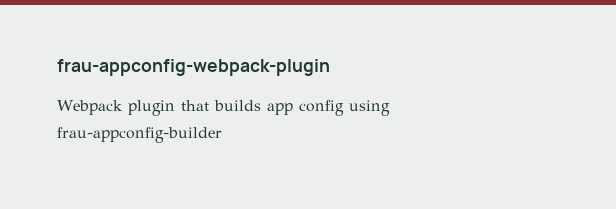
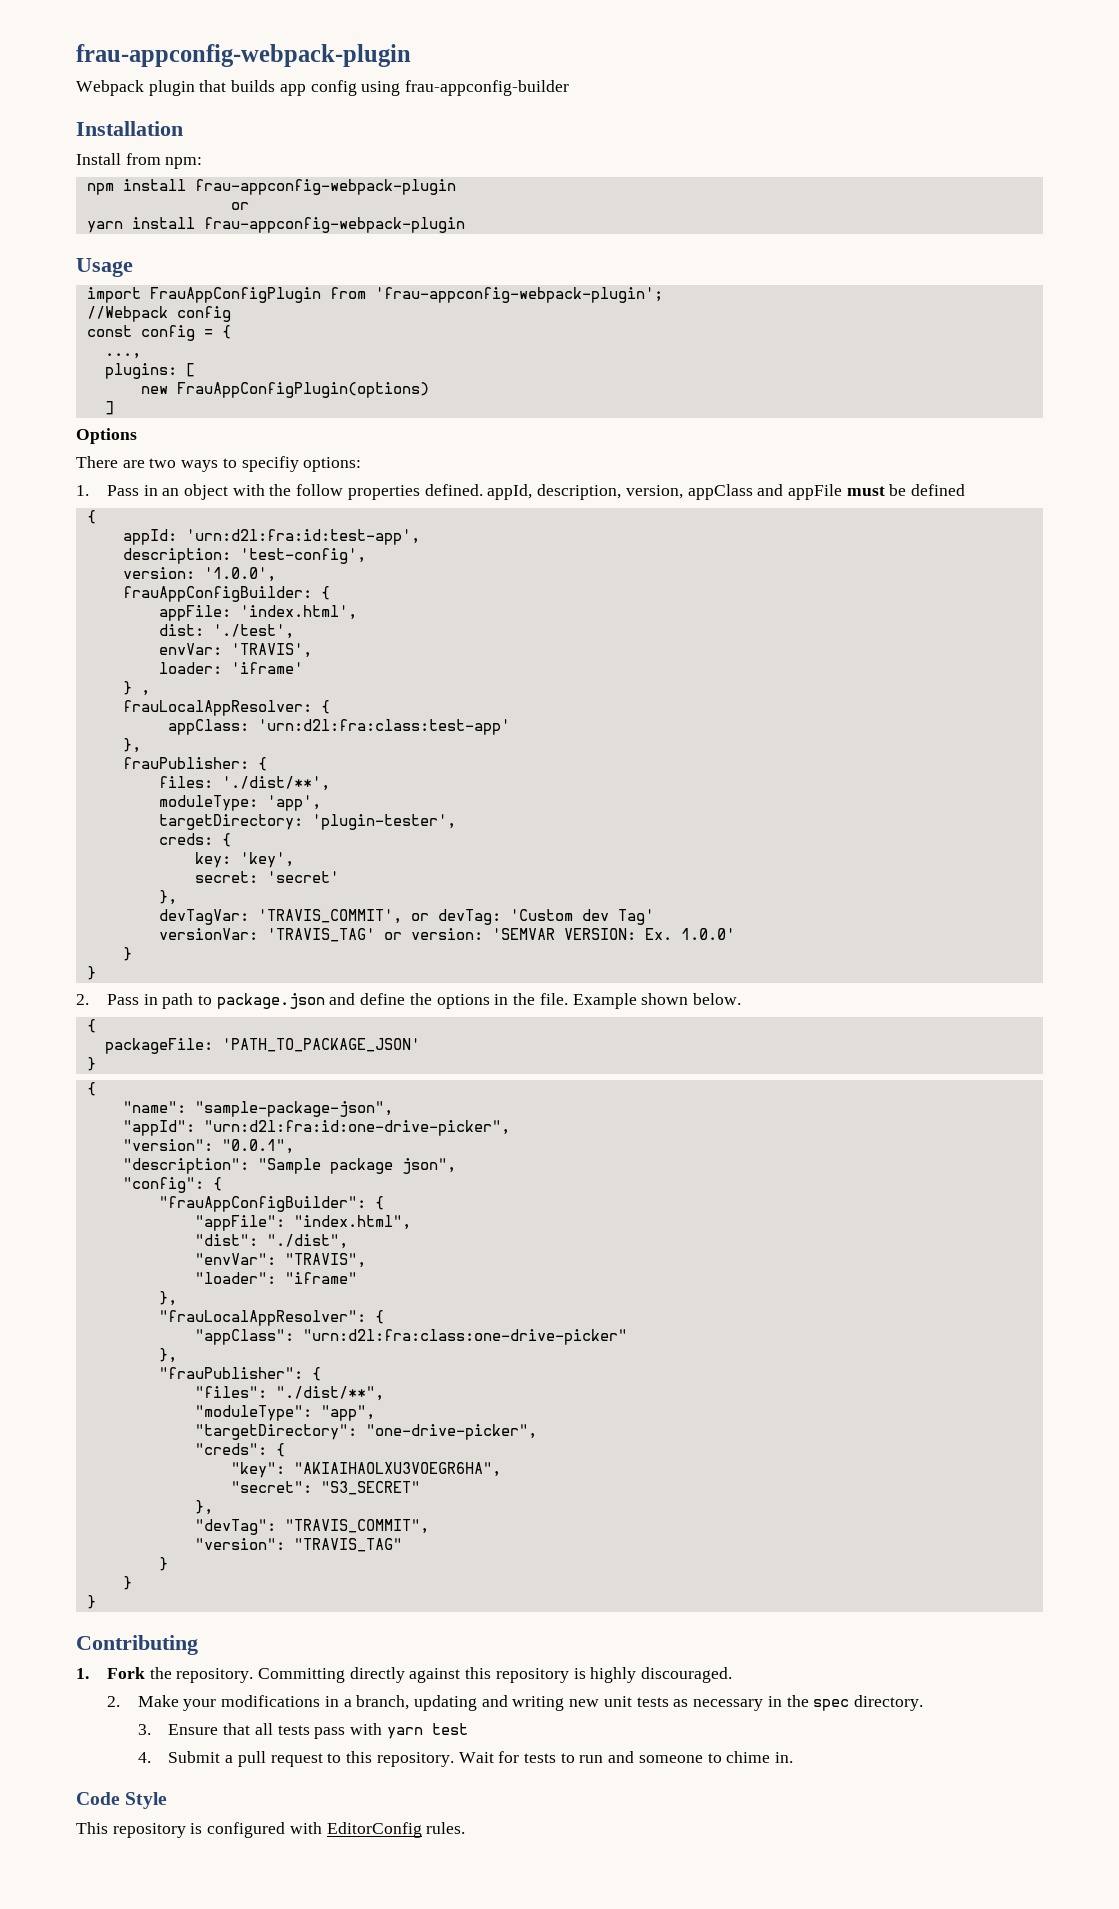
(222, 135) none -> [76,121,183,136] [76,153,203,169] [86,179,456,195] [230,202,249,210] [86,217,465,233] [76,258,133,277] [86,287,663,303] [86,306,231,322] [86,325,231,341] [104,353,141,359] [104,363,195,379] [140,382,429,398] [104,401,114,415] [76,428,137,444] [76,456,362,472] [76,484,966,500] [86,510,96,524] [122,529,420,545] [122,548,366,564] [122,567,276,582] [122,586,330,602] [158,605,357,621] [158,624,294,639] [158,643,312,658] [158,662,303,674] [122,681,150,696] [122,700,330,716] [167,719,510,735] [122,738,141,753] [122,757,267,771] [158,776,330,791] [158,795,321,811] [158,814,456,830] [158,833,231,847] [194,852,294,868] [194,871,339,883] [158,890,177,905] [158,909,654,925] [158,928,735,942] [122,947,132,961] [86,966,96,980] [76,993,741,1009] [86,1019,96,1033] [104,1038,420,1054] [86,1057,96,1071] [86,1082,96,1096] [122,1101,393,1117] [122,1120,510,1136] [122,1139,294,1154] [122,1158,456,1174] [122,1177,222,1193] [158,1196,384,1212] [194,1215,411,1231] [194,1234,348,1249] [194,1253,366,1268] [194,1272,357,1284] [158,1291,177,1306] [158,1310,384,1326] [194,1329,627,1345] [158,1348,177,1363] [158,1367,321,1381] [194,1386,384,1401] [194,1405,375,1421] [194,1424,537,1440] [194,1443,285,1457] [230,1462,501,1478] [230,1481,420,1495] [194,1500,213,1515] [194,1519,429,1535] [194,1538,402,1552] [158,1557,168,1571] [122,1576,132,1590] [86,1595,96,1609] [76,1635,198,1655] [76,1667,733,1683] [106,1695,923,1711] [137,1723,468,1739] [137,1751,794,1767] [76,1792,168,1809] [76,1822,466,1838] // Installation // Install from npm: // npm install frau-appconfig-webpack-plugin // or // yarn install frau-appconfig-webpack-plugin // Usage // import FrauAppConfigPlugin from 'frau-appconfig-webpack-plugin'; // //Webpack config // const config = { // ..., // plugins: [ // new FrauAppConfigPlugin(options) // ] // Options // There are two ways to specifiy options: // 1. Pass in an object with the follow properties defined. appId, description, version, appClass and appFile must be defined // { // appId: 'urn:d2l:fra:id:test-app', // description: 'test-config', // version: '1.0.0', // frauAppConfigBuilder: { // appFile: 'index.html', // dist: './test', // envVar: 'TRAVIS', // loader: 'iframe' // } , // frauLocalAppResolver: { // appClass: 'urn:d2l:fra:class:test-app' // }, // frauPublisher: { // files: './dist/**', // moduleType: 'app', // targetDirectory: 'plugin-tester', // creds: { // key: 'key', // secret: 'secret' // }, // devTagVar: 'TRAVIS_COMMIT', or devTag: 'Custom dev Tag' // versionVar: 'TRAVIS_TAG' or version: 'SEMVAR VERSION: Ex. 1.0.0' // } // } // 2. Pass in path to package.json and define the options in the file. Example shown below. // { // packageFile: 'PATH_TO_PACKAGE_JSON' // } // { // "name": "sample-package-json", // "appId": "urn:d2l:fra:id:one-drive-picker", // "version": "0.0.1", // "description": "Sample package json", // "config": { // "frauAppConfigBuilder": { // "appFile": "index.html", // "dist": "./dist", // "envVar": "TRAVIS", // "loader": "iframe" // }, // "frauLocalAppResolver": { // "appClass": "urn:d2l:fra:class:one-drive-picker" // }, // "frauPublisher": { // "files": "./dist/**", // "moduleType": "app", // "targetDirectory": "one-drive-picker", // "creds": { // "key": "AKIAIHAOLXU3VOEGR6HA", // "secret": "S3_SECRET" // }, // "devTag": "TRAVIS_COMMIT", // "version": "TRAVIS_TAG" // } // } // } // Contributing // 1. Fork the repository. Committing directly against this repository is highly discouraged. // 2. Make your modifications in a branch, updating and writing new unit tests as necessary in the spec directory. // 3. Ensure that all tests pass with yarn test // 4. Submit a pull request to this repository. Wait for tests to run and someone to chime in. // Code Style // This repository is configured with EditorConfig rules.

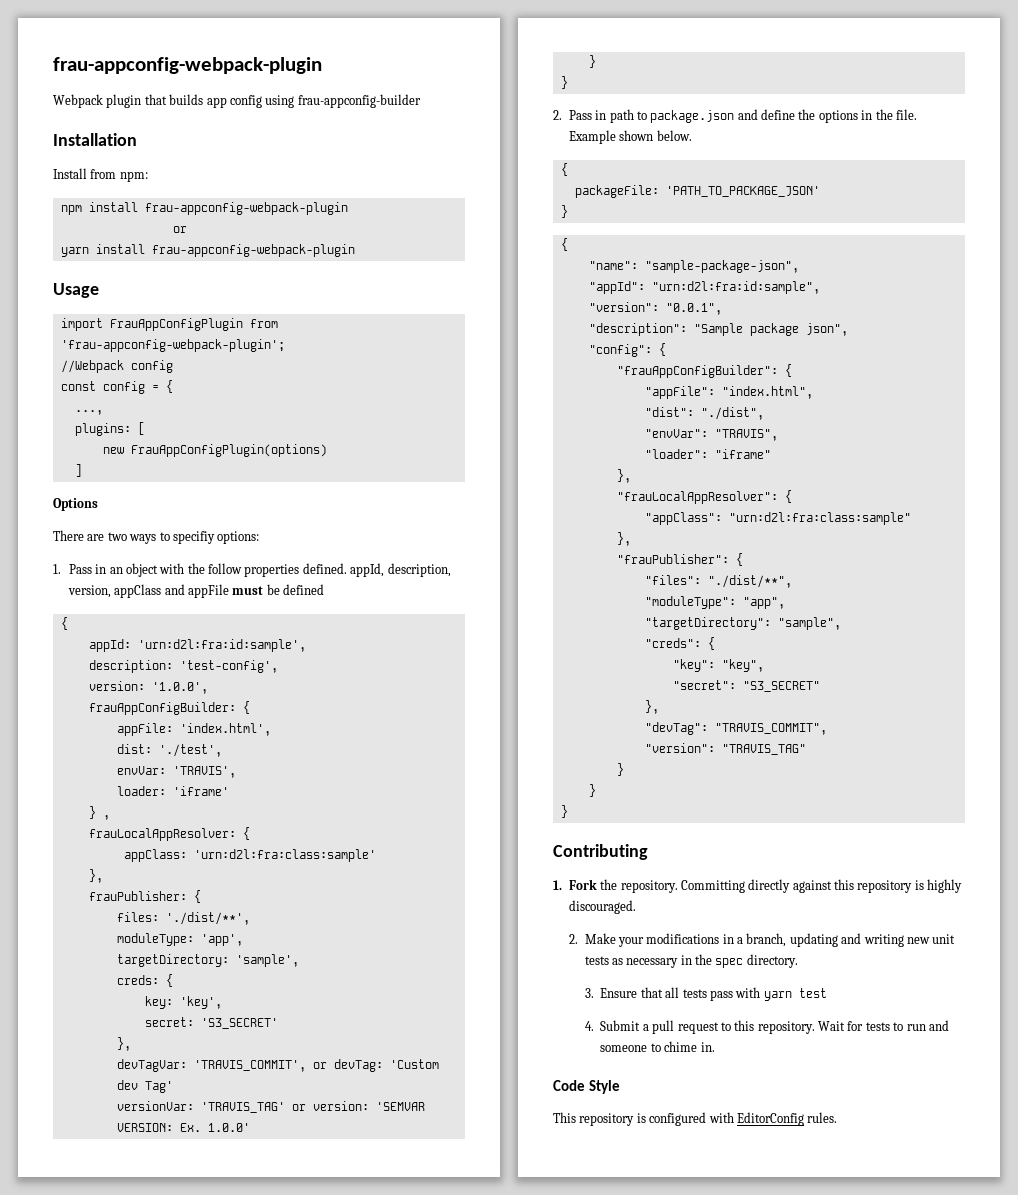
[185,529,420,545] 'urn:d2l:fra:id:test-app', -> [137,639,306,652] 'urn:d2l:fra:id:sample',
[257,719,510,735] 'urn:d2l:fra:class:test-app' -> [193,849,376,862] 'urn:d2l:fra:class:sample'
[311,814,456,830] 'plugin-tester', -> [235,954,299,967] 'sample',
[266,871,339,883] 'secret' -> [200,1018,278,1029] 'S3_SECRET'
[203,1120,510,1136] "urn:d2l:fra:id:one-drive-picker", -> [651,281,820,294] "urn:d2l:fra:id:sample",
[302,1329,627,1345] "urn:d2l:fra:class:one-drive-picker" -> [728,512,911,525] "urn:d2l:fra:class:sample"
[365,1424,537,1440] "one-drive-picker", -> [777,617,841,630] "sample",
[293,1462,501,1477] "AKIAIHAOLXU3VOEGR6HA", -> [721,659,764,672] "key",

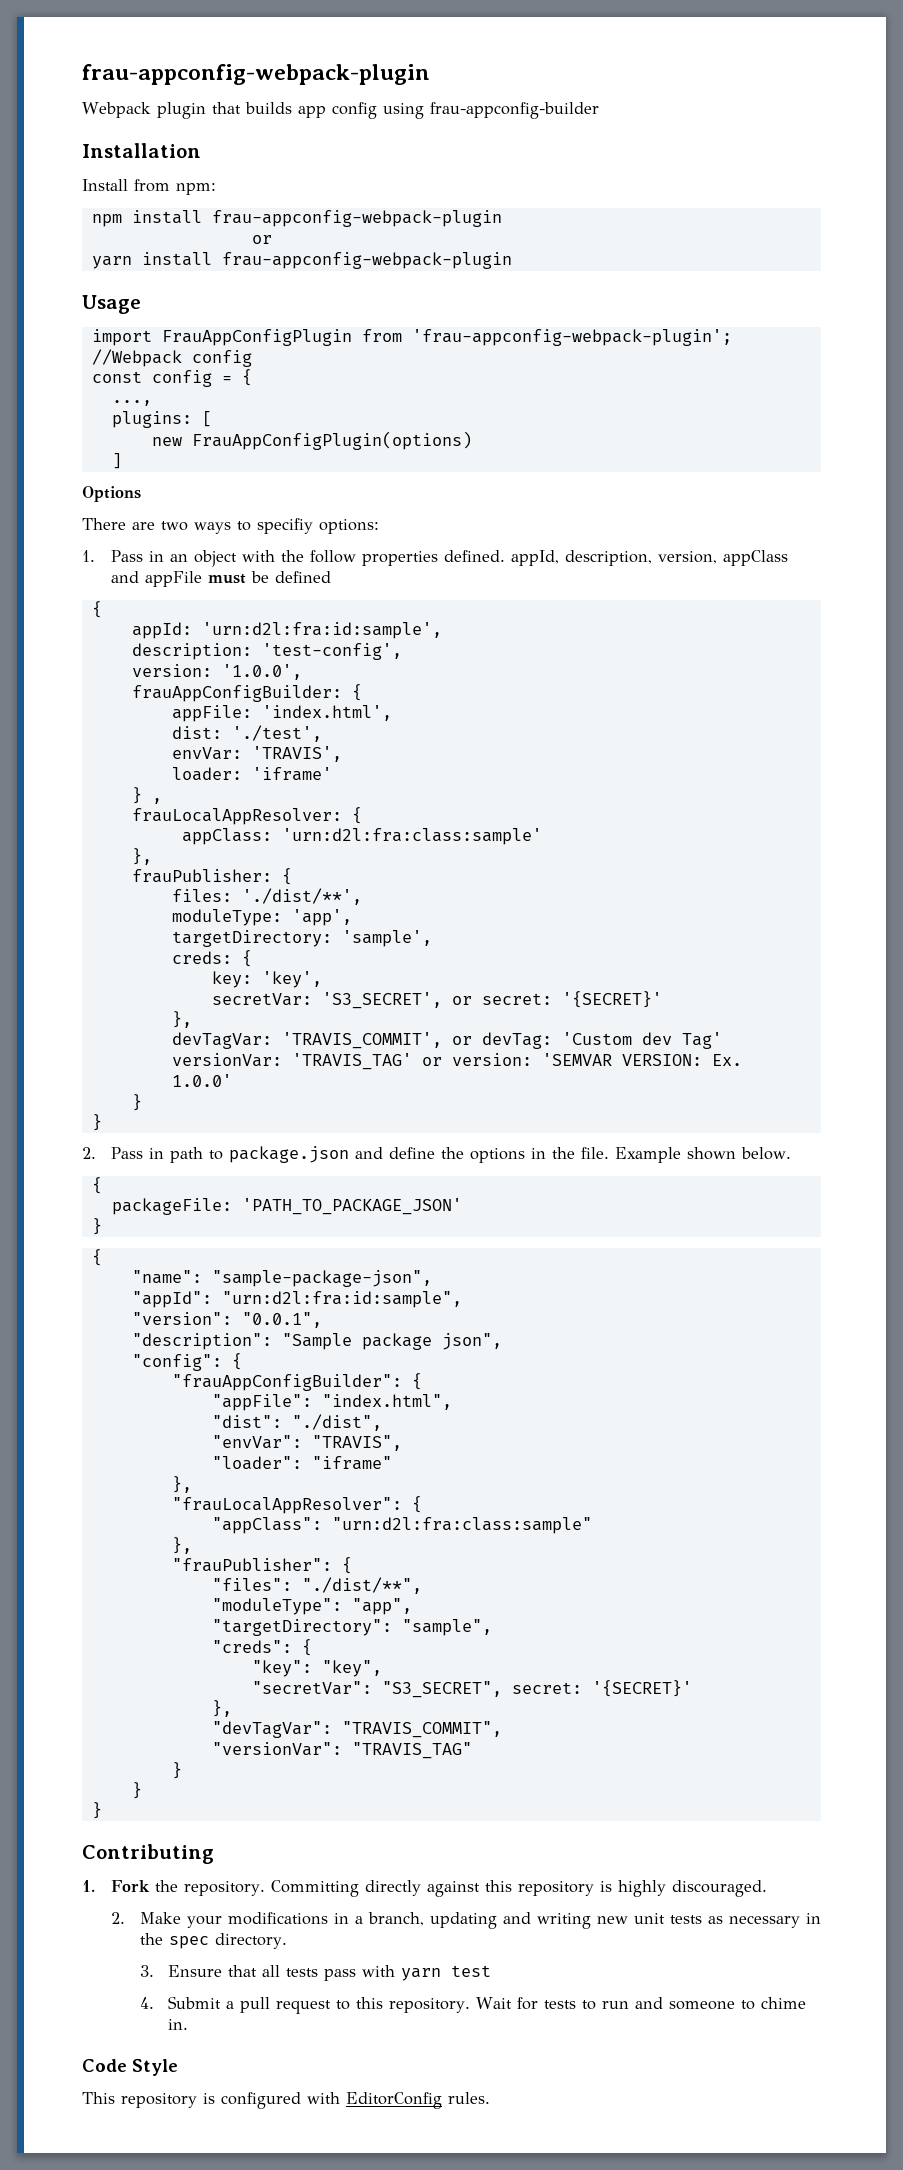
[144,1017,278,1029] secret: 'S3_SECRET' -> [211,991,662,1009] secretVar: 'S3_SECRET', or secret: '{SECRET}'
[672,680,820,692] [644,700,659,714] [644,722,708,735] "secret": "S3_SECRET" // }, // "devTag": -> [251,1680,692,1698] [211,1700,232,1717] [211,1721,332,1738] "secretVar": "S3_SECRET", secret: '{SECRET}' // }, // "devTagVar":
[644,743,715,753] "version": -> [211,1742,342,1756] "versionVar":

